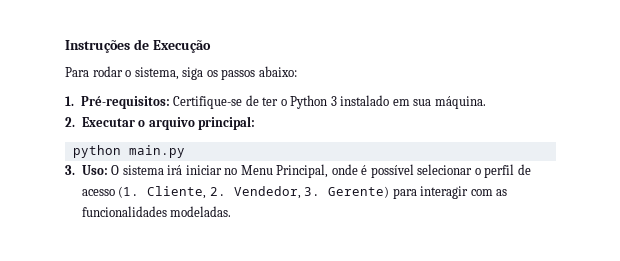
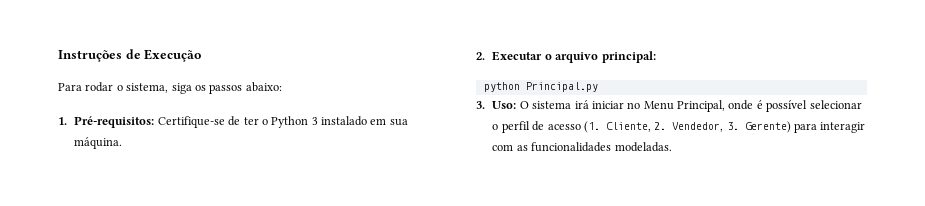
[128,145,185,158] main.py -> [525,82,598,92] Principal.py

